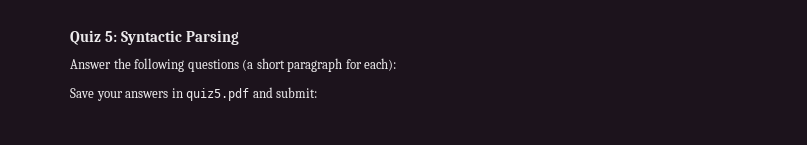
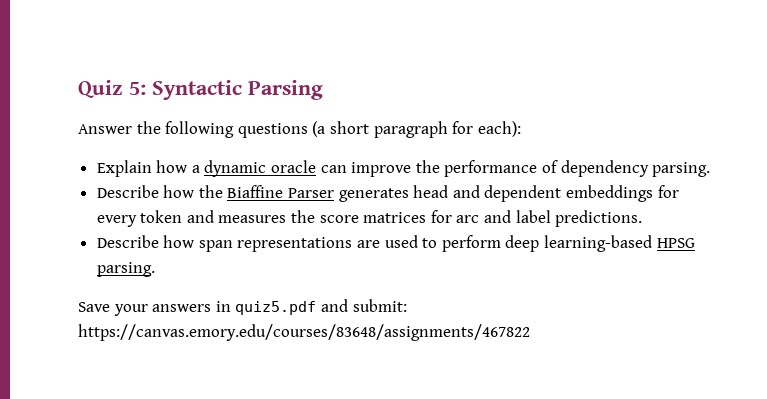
(397, 64) none -> [96,160,711,177] [96,185,679,202] [96,210,643,227] [96,235,695,252] [96,262,155,277] // Explain how a dynamic oracle can improve the performance of dependency parsing. // Describe how the Biaffine Parser generates head and dependent embeddings for every token and measures the score matrices for arc and label predictions. // Describe how span representations are used to perform deep learning-based HPSG parsing.
(318, 92) none -> [78,324,530,341] https://canvas.emory.edu/courses/83648/assignments/467822

